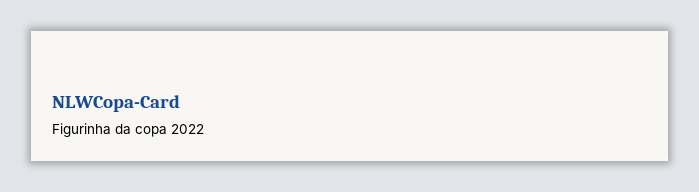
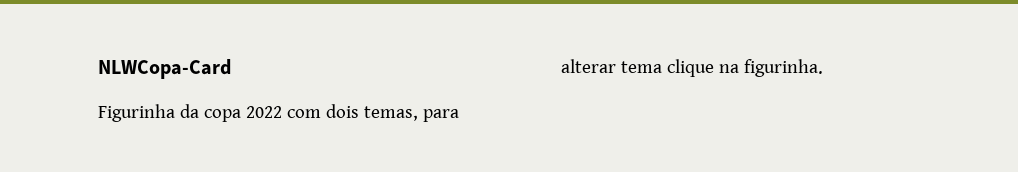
(204, 129) none -> [286,104,459,122] [561,59,823,77] com dois temas, para alterar tema clique na figurinha.

